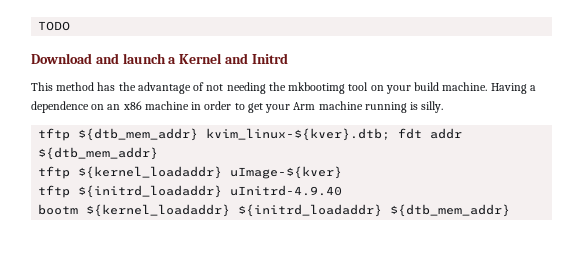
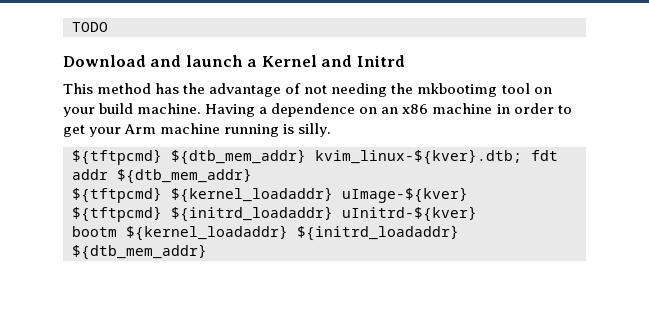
[38,128,71,141] tftp -> [72,149,162,165] ${tftpcmd}
[38,166,71,179] tftp -> [72,187,162,203] ${tftpcmd}
[38,185,343,198] tftp ${initrd_loadaddr} uInitrd-4.9.40 -> [72,206,477,222] ${tftpcmd} ${initrd_loadaddr} uInitrd-${kver}

